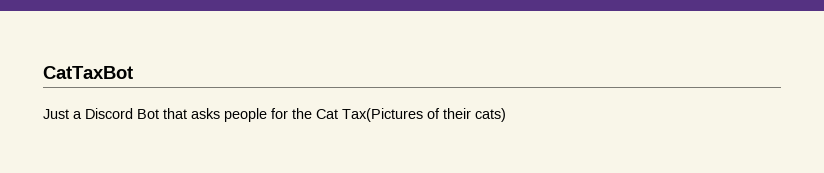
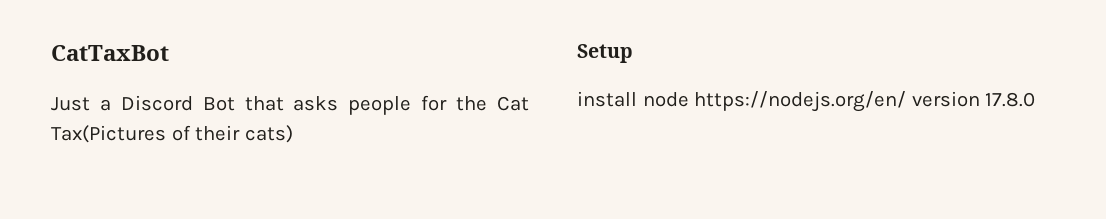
(506, 115) none -> [577,44,633,63] [577,91,1036,112] // Setup // install node https://nodejs.org/en/ version 17.8.0

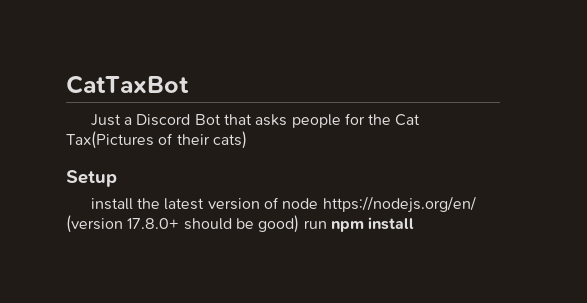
[642,91,1036,112] node https://nodejs.org/en/ version 17.8.0 -> [136,196,476,213] [66,215,415,233] the latest version of node https://nodejs.org/en/ (version 17.8.0+ should be good) run npm install

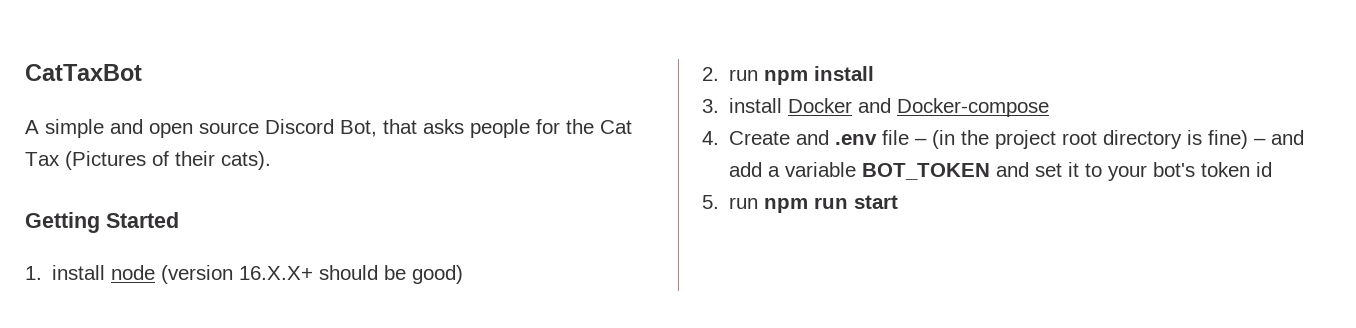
[90,114,221,126] Just a Discord Bot -> [25,119,377,138] A simple and open source Discord Bot,
[66,131,247,149] [66,170,117,187] [90,196,476,213] [66,215,180,233] Tax(Pictures of their cats) // Setup // install the latest version of node https://nodejs.org/en/ (version 17.8.0+ -> [25,151,271,170] [25,212,179,233] [25,265,314,284] Tax (Pictures of their cats). // Getting Started // 1. install node (version 16.X.X+
(300, 224) none -> [702,67,719,81] // 2.
(415, 223) none -> [702,98,1050,117] [702,130,1305,149] [729,162,1273,181] [702,195,899,213] // 3. install Docker and Docker-compose // 4. Create and .env file – (in the project root directory is fine) – and add a variable BOT_TOKEN and set it to your bot's token id // 5. run npm run start

